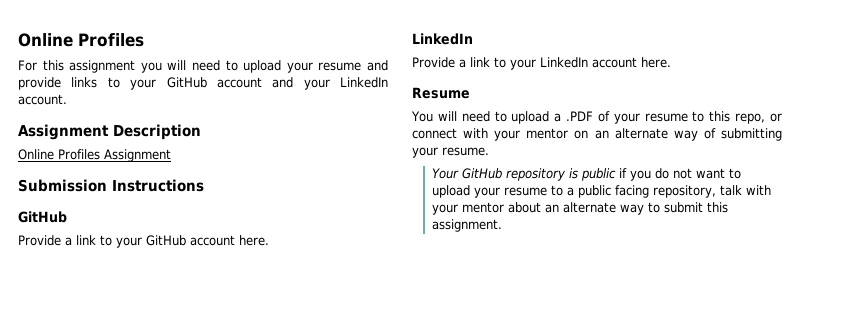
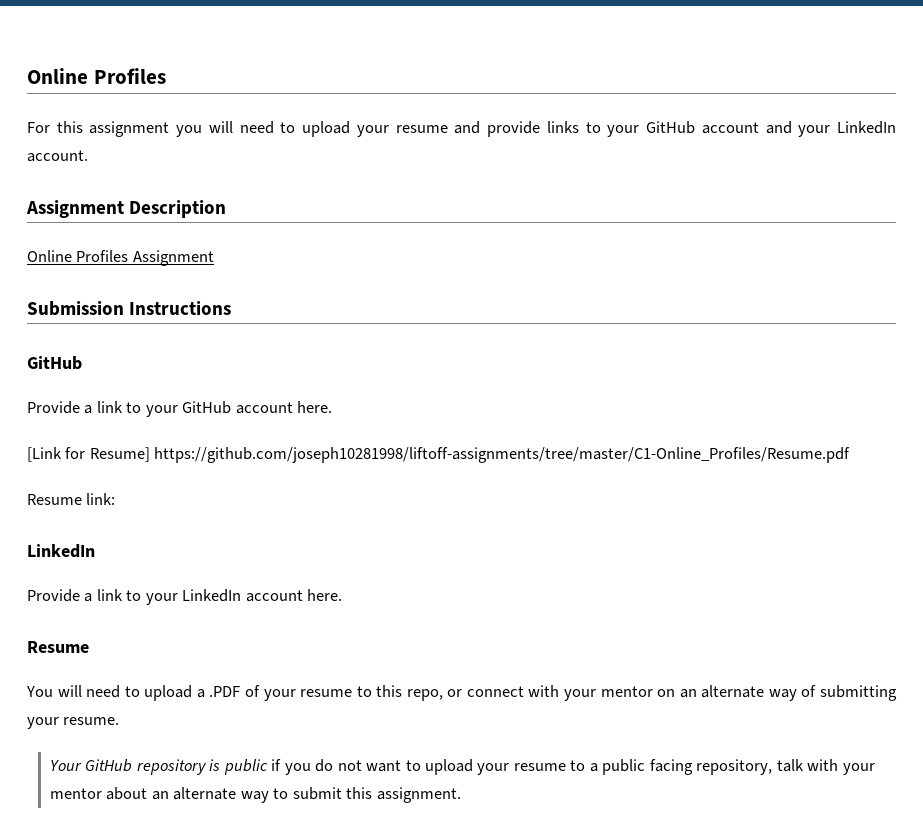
(269, 240) none -> [27,447,851,463] [27,493,116,505] // [Link for Resume] https://github.com/joseph10281998/liftoff-assignments/tree/master/C1-Online_Profiles/Resume.pdf // Resume link:

